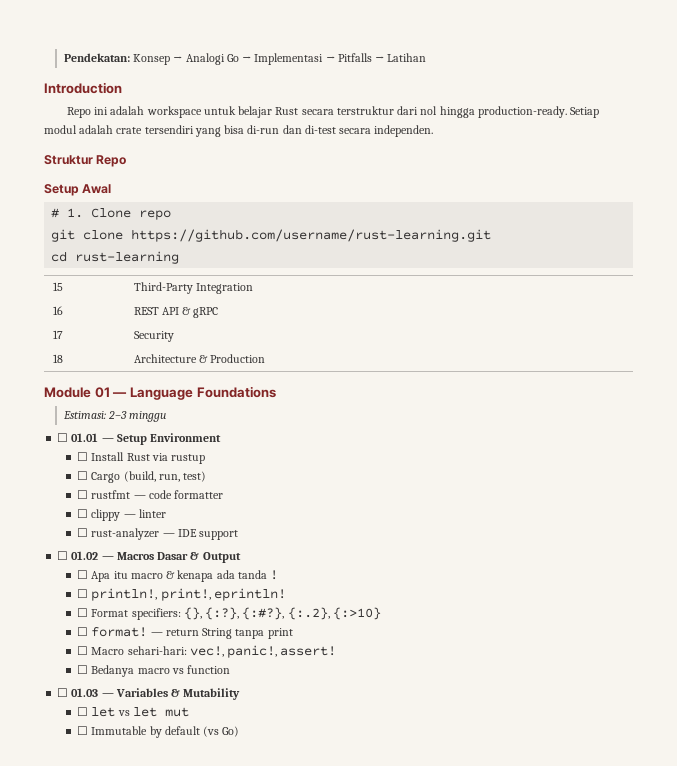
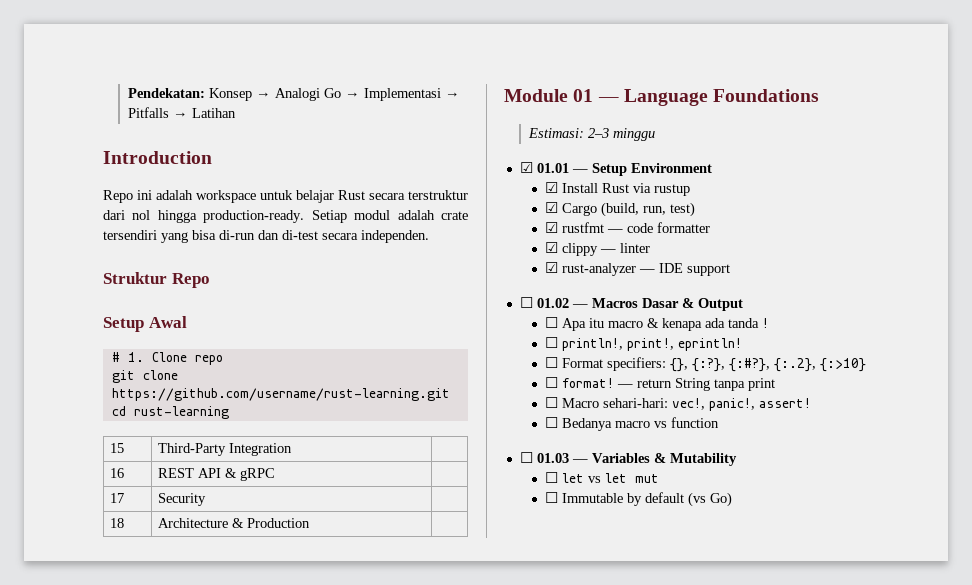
[57,433,69,442] ☐ -> [519,162,533,173] ☑
[77,452,89,461] ☐ -> [545,182,559,193] ☑
[77,471,89,480] ☐ -> [545,202,559,213] ☑
[77,490,89,499] ☐ -> [545,222,559,233] ☑
[77,509,89,518] ☐ -> [545,242,559,253] ☑
[77,528,89,537] ☐ -> [545,262,559,273] ☑

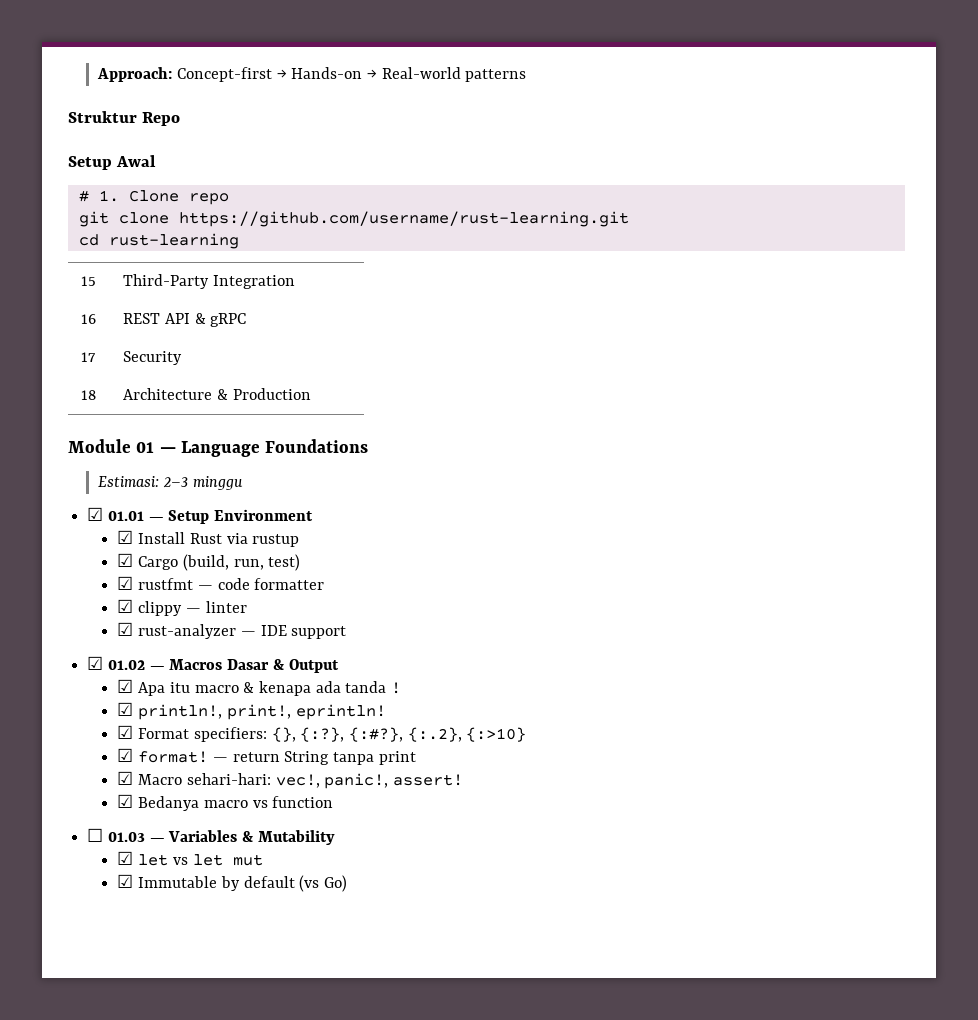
[128,88,461,101] [128,107,237,118] [103,151,212,164] [103,190,468,203] [103,210,468,223] [103,230,429,243] Pendekatan: Konsep → Analogi Go → Implementasi → Pitfalls → Latihan // Introduction // Repo ini adalah workspace untuk belajar Rust secara terstruktur dari nol hingga production-ready. Setiap modul adalah crate tersendiri yang bisa di-run dan di-test secara independen. -> [97,67,527,82] Approach: Concept-first → Hands-on → Real-world patterns
[519,297,533,308] ☐ -> [87,656,104,670] ☑
[545,317,559,328] ☐ -> [117,679,134,693] ☑
[545,337,559,348] ☐ -> [117,702,134,716] ☑
[545,357,559,368] ☐ -> [117,725,134,739] ☑
[545,377,559,388] ☐ -> [117,748,134,762] ☑
[545,397,559,408] ☐ -> [117,771,134,785] ☑
[545,417,559,428] ☐ -> [117,794,134,808] ☑
[545,472,559,483] ☐ -> [117,851,134,865] ☑
[545,492,559,503] ☐ -> [117,874,134,888] ☑

